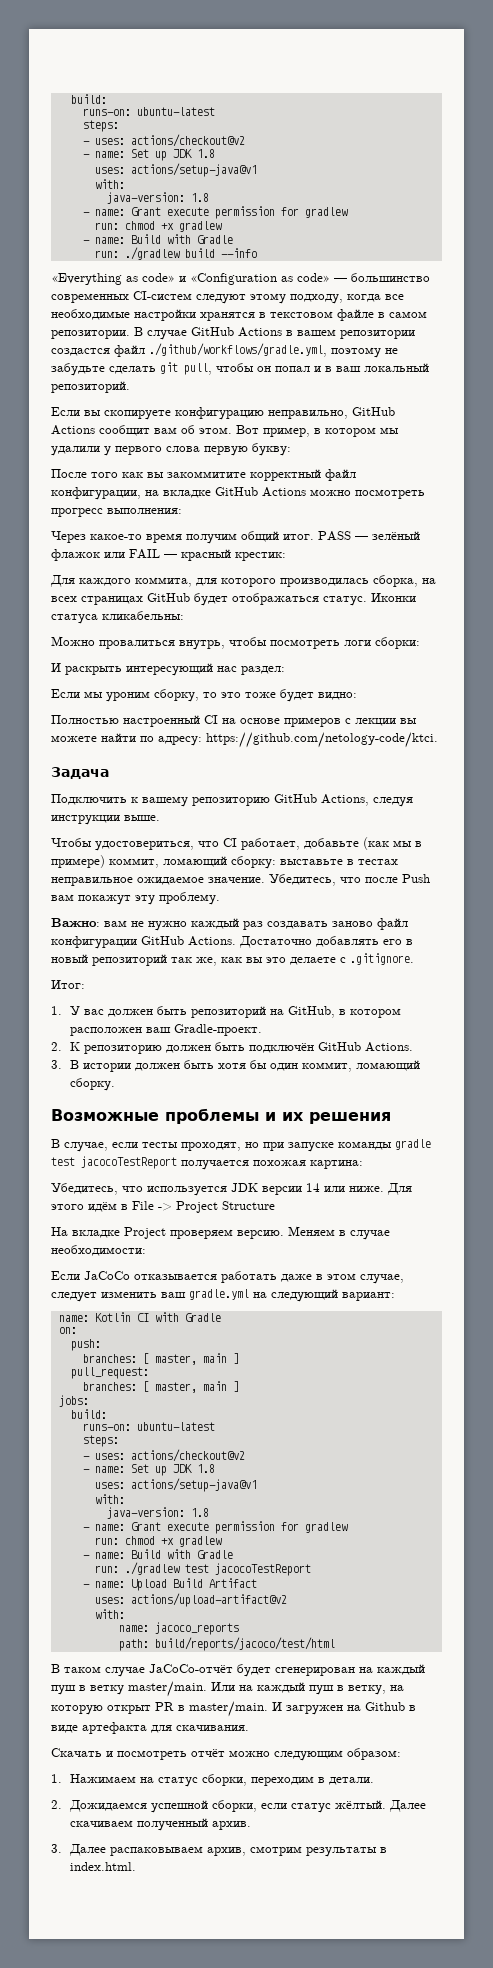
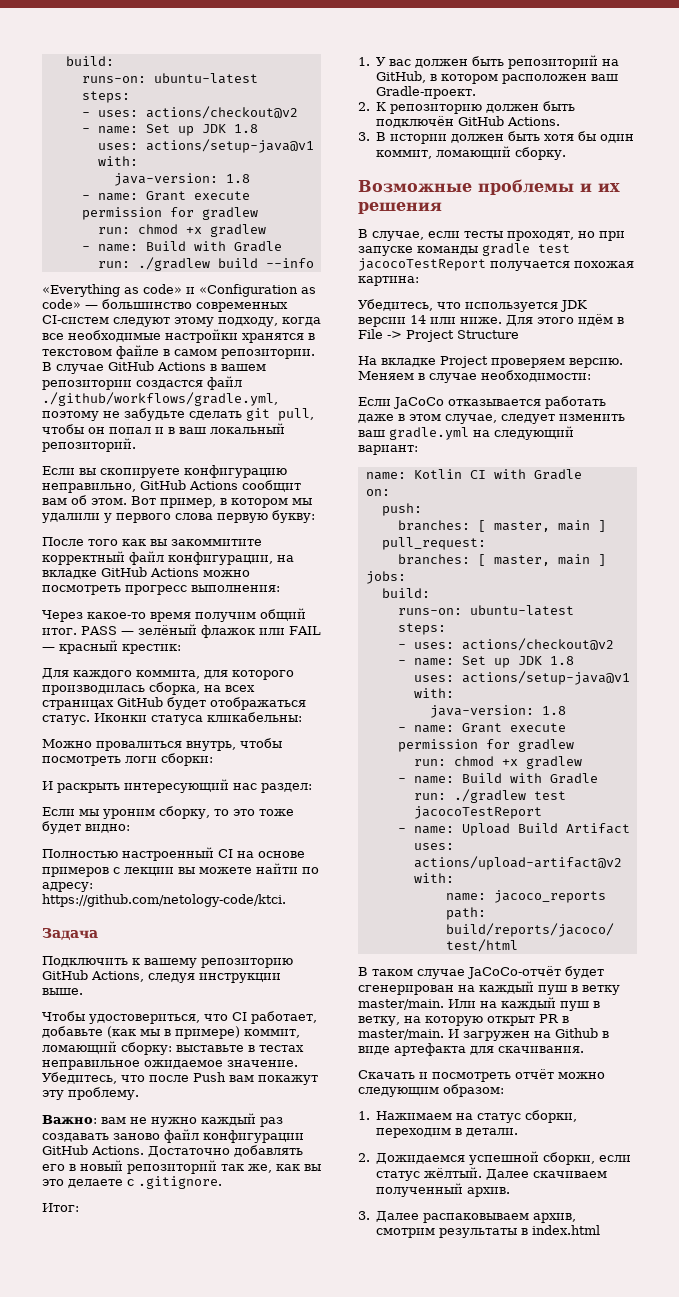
[69,1862,136,1871] index.html. -> [532,1225,601,1235] index.html

